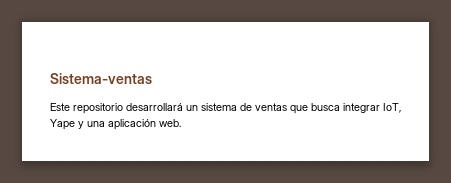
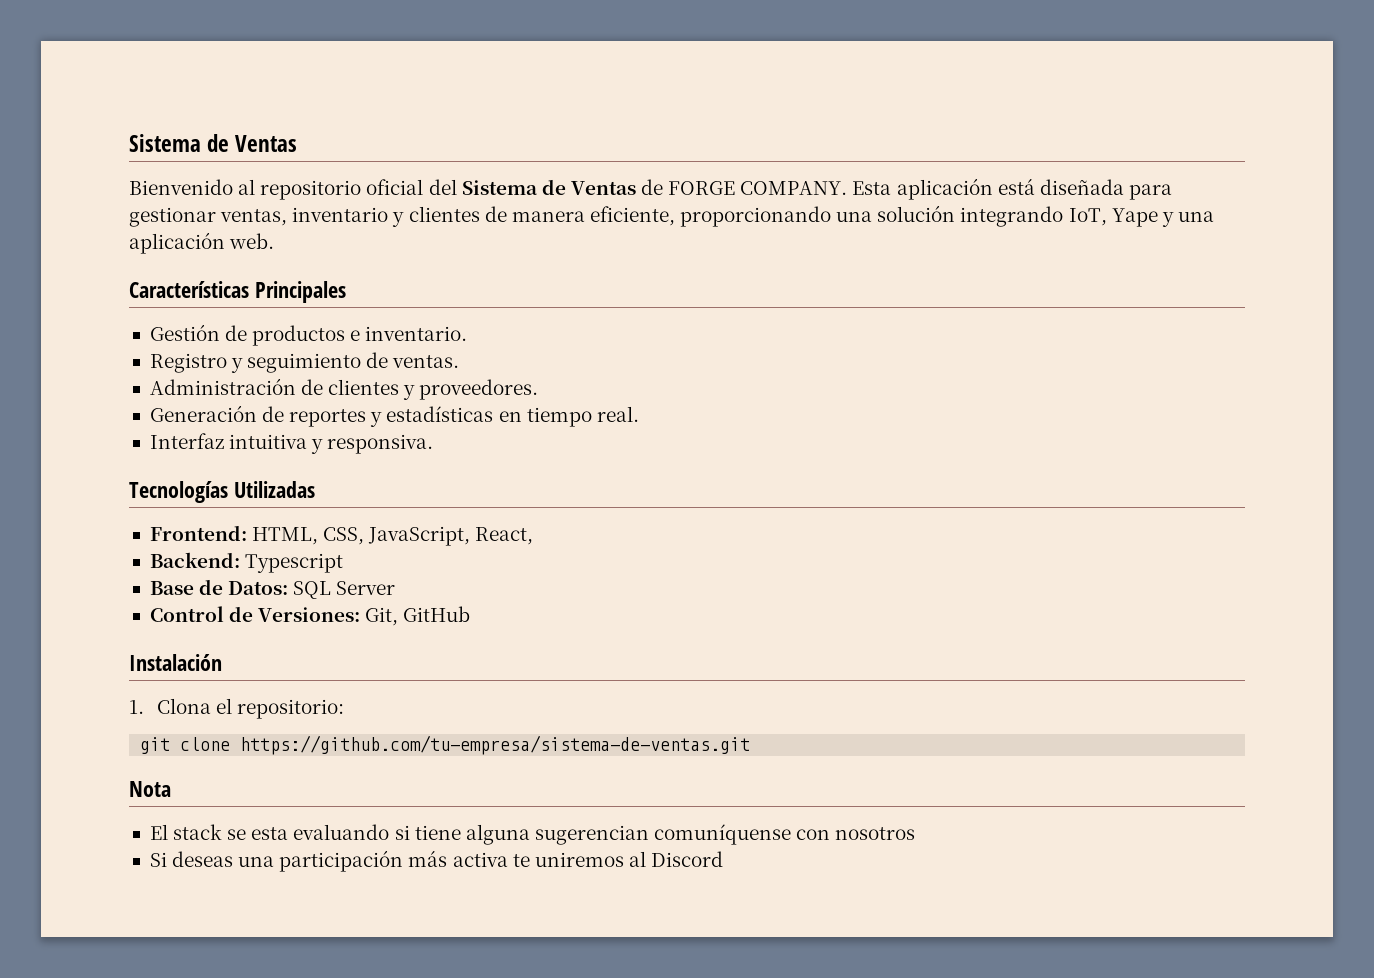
[50,73,152,84] [50,103,380,114] Sistema-ventas // Este repositorio desarrollará un sistema de ventas que busca integrar -> [129,134,298,152] [129,178,1172,200] [129,205,1064,227] Sistema de Ventas // Bienvenido al repositorio oficial del Sistema de Ventas de FORGE COMPANY. Esta aplicación está diseñada para gestionar ventas, inventario y clientes de manera eficiente, proporcionando una solución integrando
(181, 123) none -> [129,281,346,303] [149,324,468,346] [149,352,460,373] [149,378,539,400] [149,405,639,427] [149,433,434,454] [129,481,315,503] [149,525,534,546] [149,552,344,573] [149,579,396,599] [149,606,471,626] [129,654,222,671] [129,698,345,719] [140,735,751,755] [129,781,171,797] [149,824,916,845] [149,850,724,872] // Características Principales // Gestión de productos e inventario. // Registro y seguimiento de ventas. // Administración de clientes y proveedores. // Generación de reportes y estadísticas en tiempo real. // Interfaz intuitiva y responsiva. // Tecnologías Utilizadas // Frontend: HTML, CSS, JavaScript, React, // Backend: Typescript // Base de Datos: SQL Server // Control de Versiones: Git, GitHub // Instalación // 1. Clona el repositorio: // git clone https://github.com/tu-empresa/sistema-de-ventas.git // Nota // El stack se esta evaluando si tiene alguna sugerencian comuníquense con nosotros // Si deseas una participación más activa te uniremos al Discord

